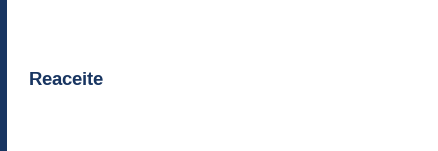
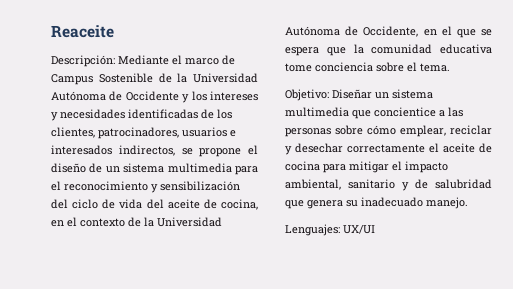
(103, 78) none -> [51,55,235,67] [51,73,258,85] [51,91,258,103] [51,109,232,121] [51,127,236,139] [51,145,258,157] [51,163,258,175] [51,181,240,193] [51,199,258,210] [51,217,222,227] [285,26,492,38] [285,44,492,56] [285,62,450,72] [285,89,433,101] [285,107,463,119] [285,125,492,137] [285,143,492,155] [285,161,448,173] [285,179,492,191] [285,197,468,209] [285,224,375,236] // Descripción: Mediante el marco de Campus Sostenible de la Universidad Autónoma de Occidente y los intereses y necesidades identificadas de los clientes, patrocinadores, usuarios e interesados indirectos, se propone el diseño de un sistema multimedia para el reconocimiento y sensibilización del ciclo de vida del aceite de cocina, en el contexto de la Universidad Autónoma de Occidente, en el que se espera que la comunidad educativa tome conciencia sobre el tema. // Objetivo: Diseñar un sistema multimedia que concientice a las personas sobre cómo emplear, reciclar y desechar correctamente el aceite de cocina para mitigar el impacto ambiental, sanitario y de salubridad que genera su inadecuado manejo. // Lenguajes: UX/UI

